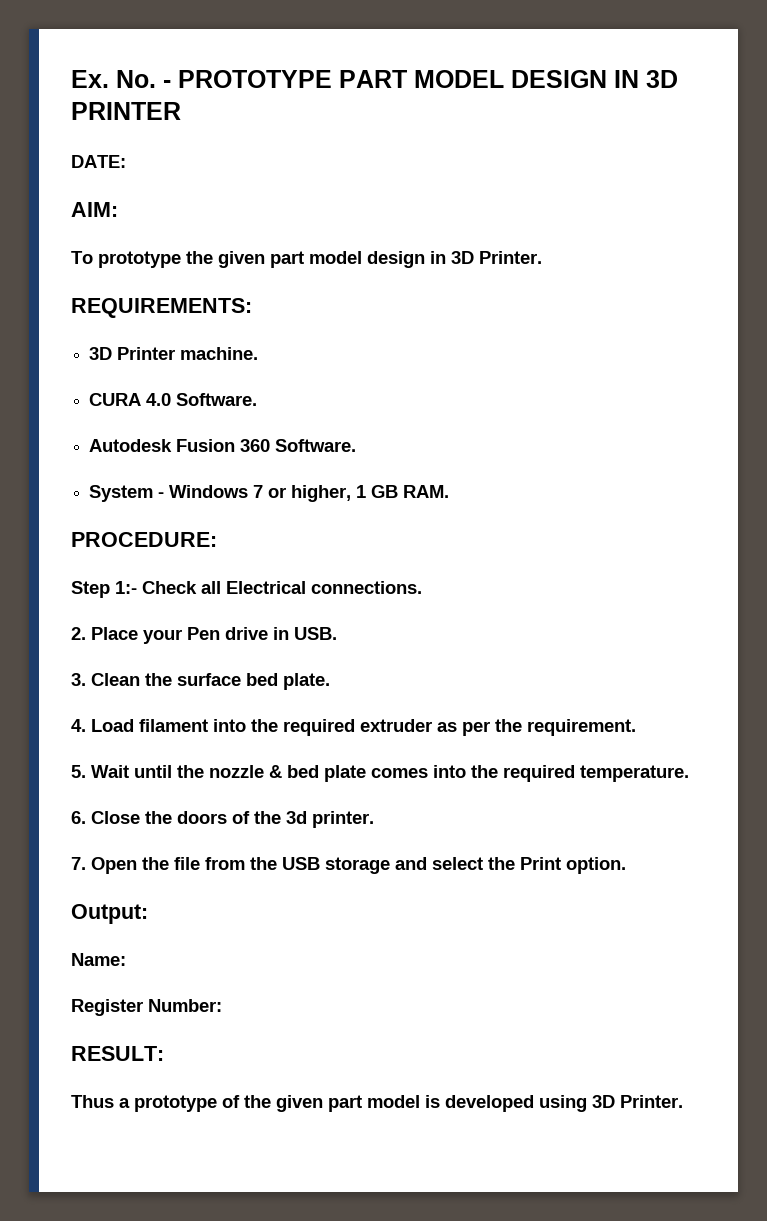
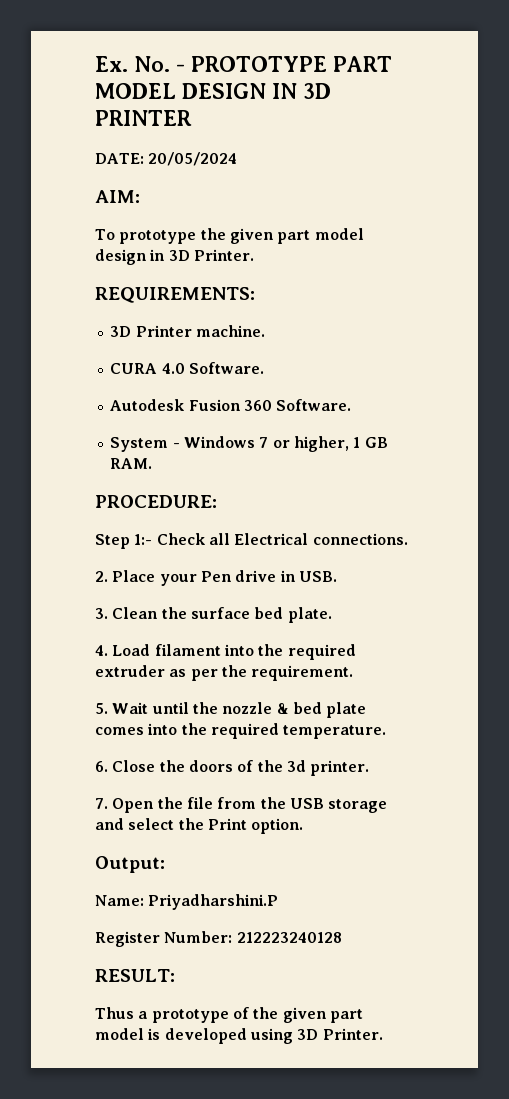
(126, 161) none -> [148,152,238,166] 20/05/2024
(126, 959) none -> [148,894,279,910] Priyadharshini.P
(222, 1005) none -> [236,932,342,943] 212223240128

